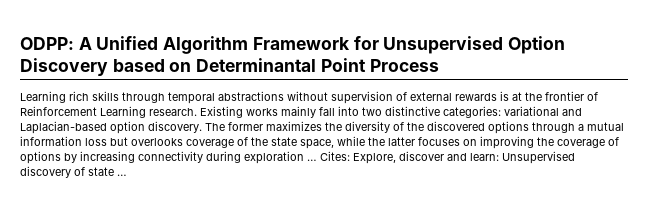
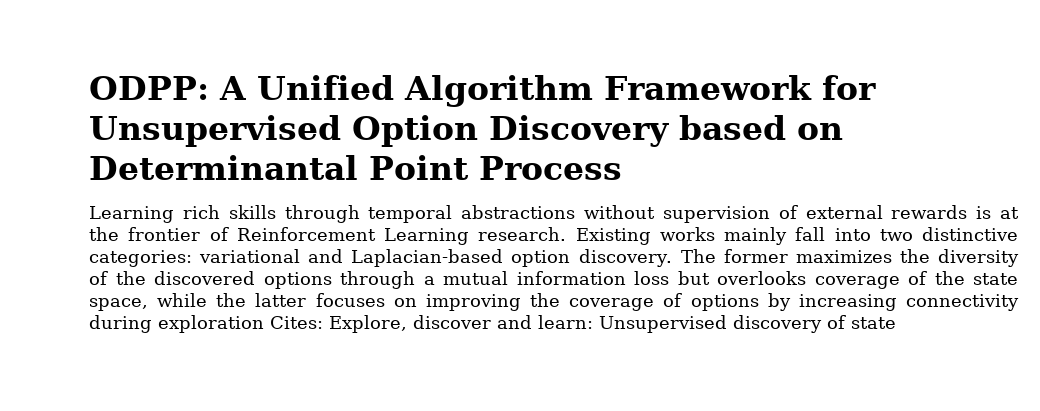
[307,159,317,161] … -> (264, 324) none
[117,174,127,176] … -> (896, 323) none

